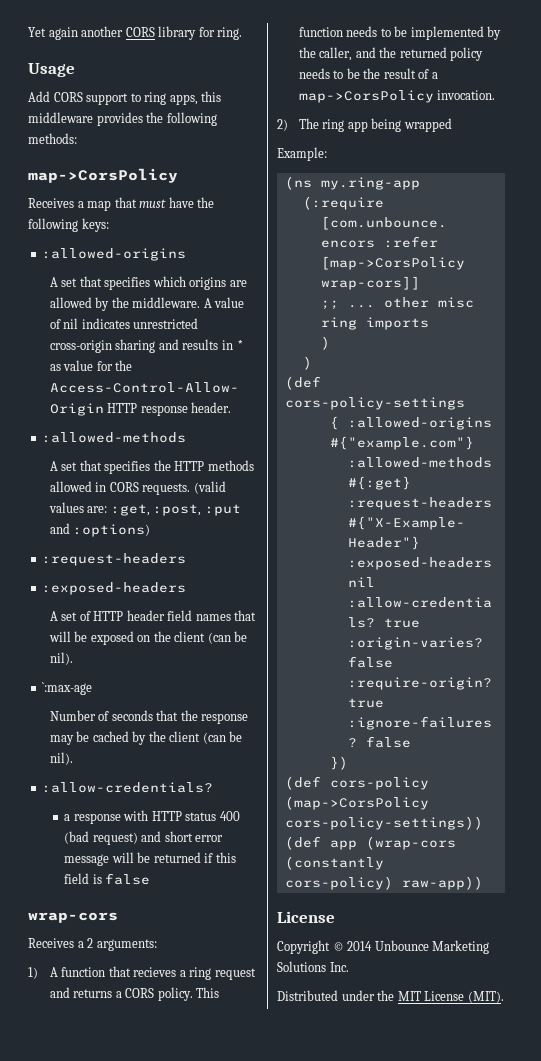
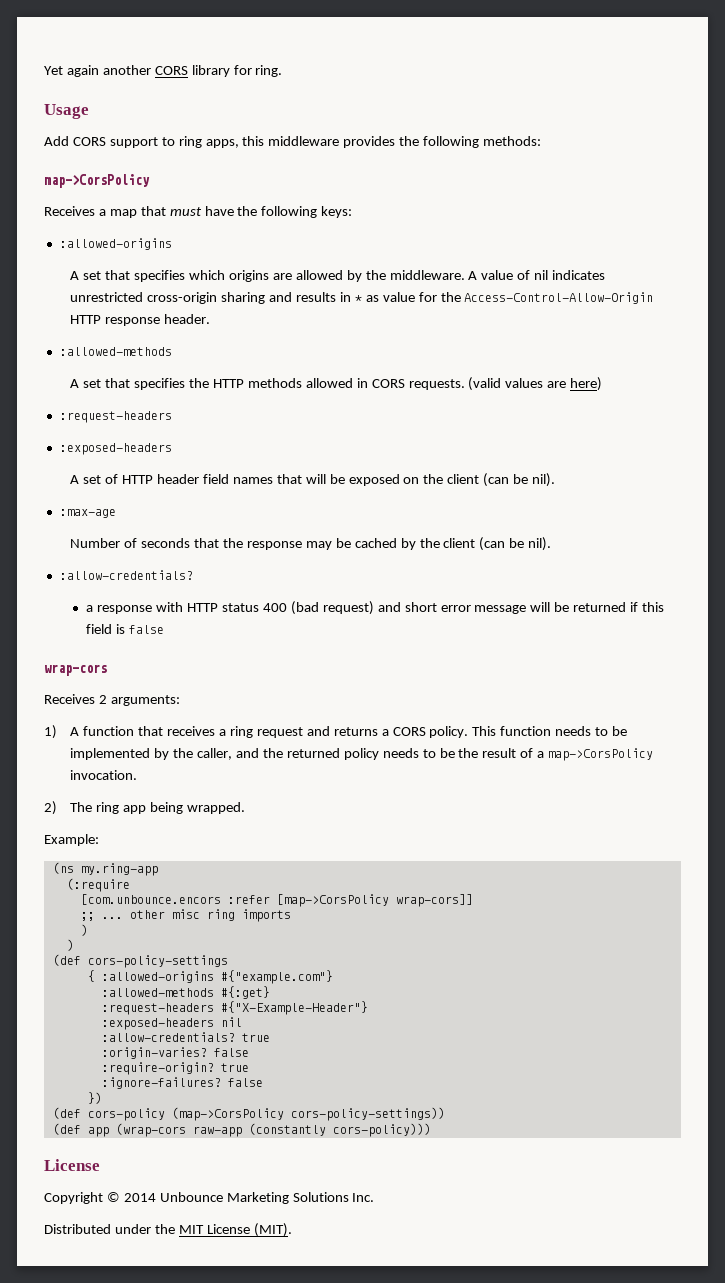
[87,504,241,516] [49,523,151,537] are: :get, :post, :put and :options) -> [547,377,603,391] are here)
[42,682,93,695] `:max-age -> [59,509,116,518] :max-age
[77,941,84,948] a -> (95, 699) none
[133,967,177,977] recieves -> [167,726,216,736] receives
[403,118,452,132] wrapped -> [187,802,246,814] wrapped.
[284,856,384,870] [284,876,483,890] (constantly cors-policy) raw-app)) -> [192,1123,431,1137] raw-app (constantly cors-policy)))

